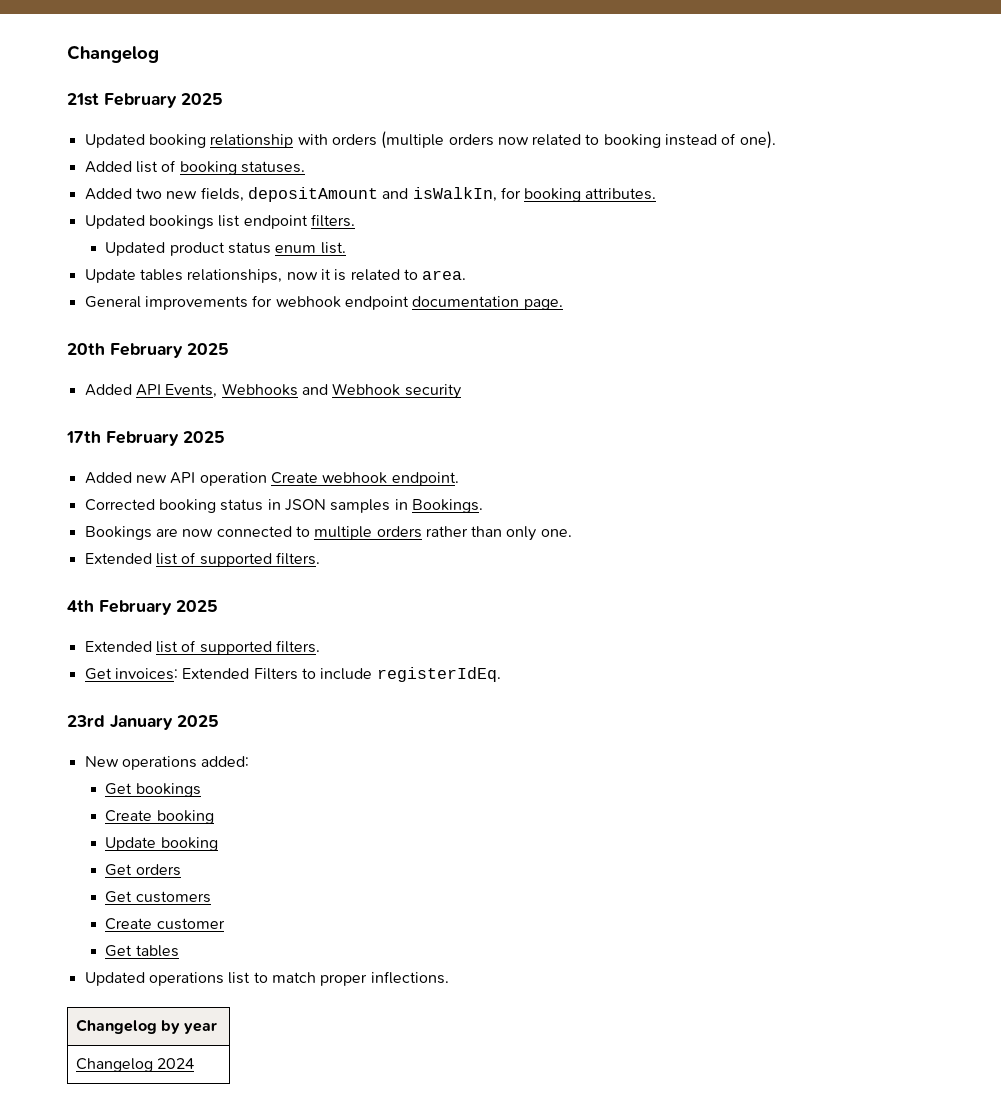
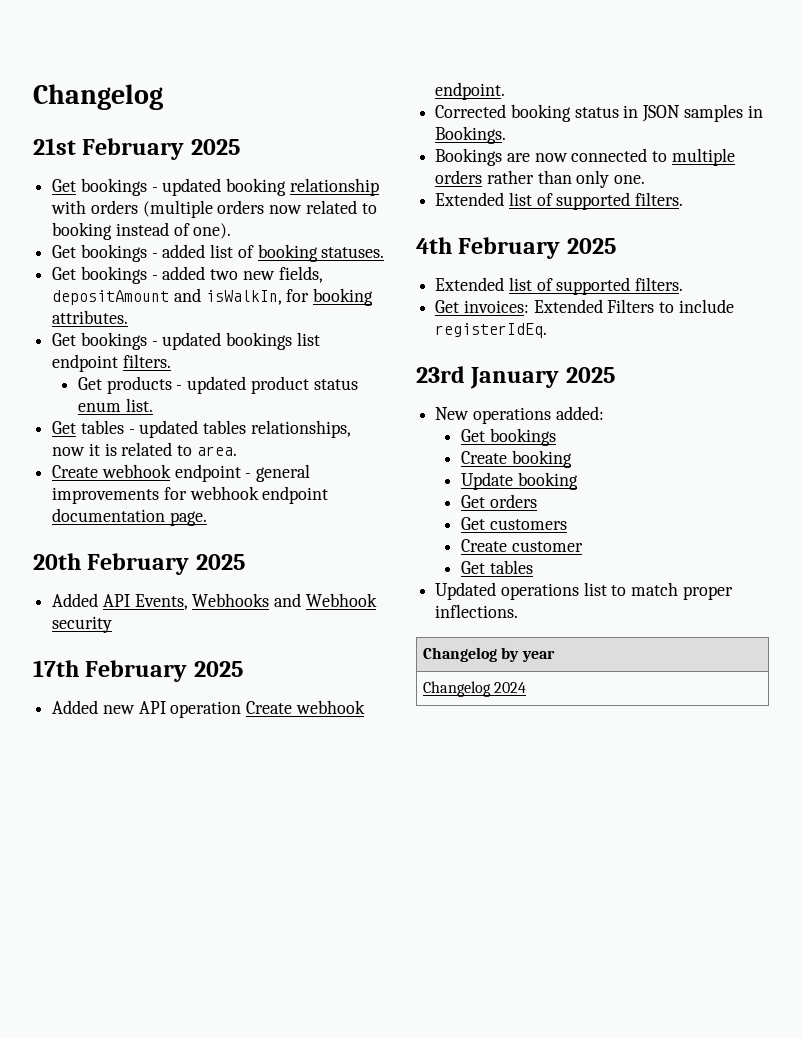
[84,134,145,148] Updated -> [52,178,222,196] Get bookings - updated
[84,161,132,173] Added -> [52,244,206,262] Get bookings - added
[84,188,132,200] Added -> [52,266,206,284] Get bookings - added
[84,215,145,229] Updated -> [52,332,222,350] Get bookings - updated
[105,242,166,256] Updated -> [77,376,247,394] Get products - updated
[84,269,136,283] Update -> [52,420,199,438] Get tables - updated
[84,296,141,308] General -> [52,464,311,482] Create webhook endpoint - general

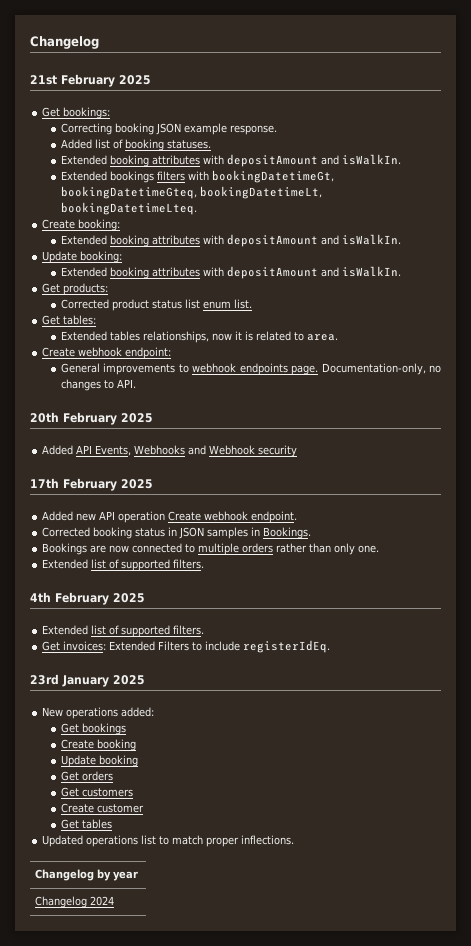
[80,178,379,196] [51,200,377,218] [52,222,232,240] [52,244,385,262] [52,266,323,284] [52,288,374,306] [52,310,129,324] [52,332,320,350] [52,354,171,372] [77,376,247,394] bookings - updated booking relationship with orders (multiple orders now related to booking instead of one). // Get bookings - added list of booking statuses. // Get bookings - added two new fields, depositAmount and isWalkIn, for booking attributes. // Get bookings - updated bookings list endpoint filters. // Get products - updated -> [63,107,111,119] [60,123,277,135] [60,139,211,151] [60,154,401,167] [60,170,334,183] [60,186,322,199] [60,202,197,215] [42,219,121,231] [60,234,401,247] [42,251,123,263] [60,266,401,279] [42,283,109,295] [60,299,109,309] bookings: // Correcting booking JSON example response. // Added list of booking statuses. // Extended booking attributes with depositAmount and isWalkIn. // Extended bookings filters with bookingDatetimeGt, bookingDatetimeGteq, bookingDatetimeLt, bookingDatetimeLteq. // Create booking: // Extended booking attributes with depositAmount and isWalkIn. // Update booking: // Extended booking attributes with depositAmount and isWalkIn. // Get products: // Corrected
(358, 384) none -> [184,299,200,309] list
[80,420,199,438] tables - updated -> [63,315,97,325] [60,331,107,341] tables: // Extended
[174,464,311,482] [52,486,329,504] [52,508,207,526] endpoint - general improvements for webhook endpoint documentation page. -> [125,347,172,359] [60,363,442,375] [60,379,136,391] endpoint: // General improvements to webhook endpoints page. Documentation-only, no changes to API.

